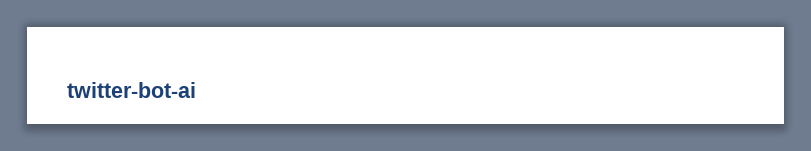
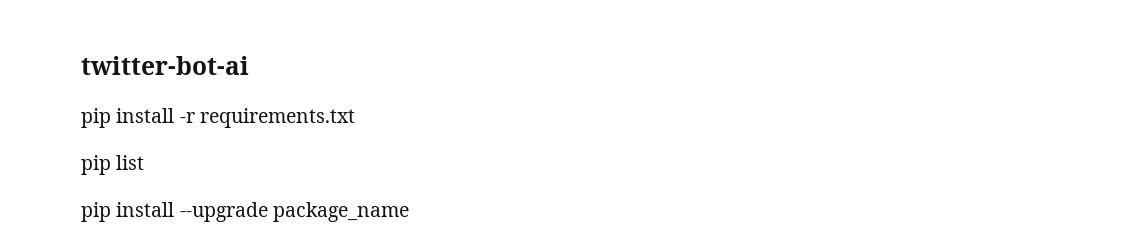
(196, 90) none -> [81,108,355,128] [81,155,145,175] [81,202,409,222] // pip install -r requirements.txt // pip list // pip install --upgrade package_name

